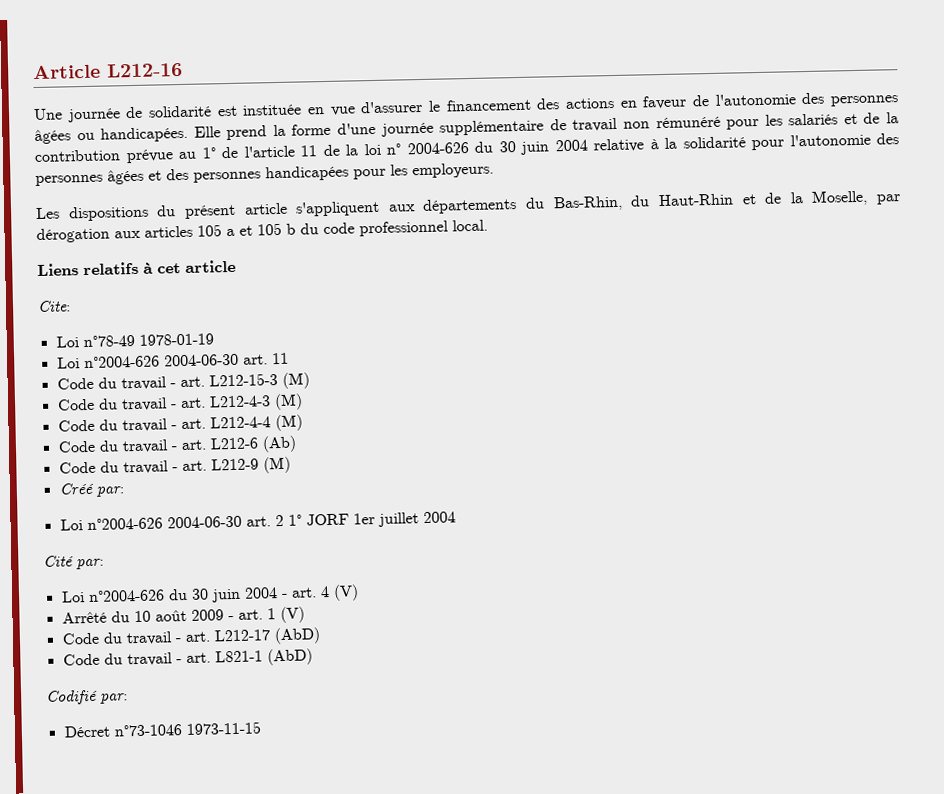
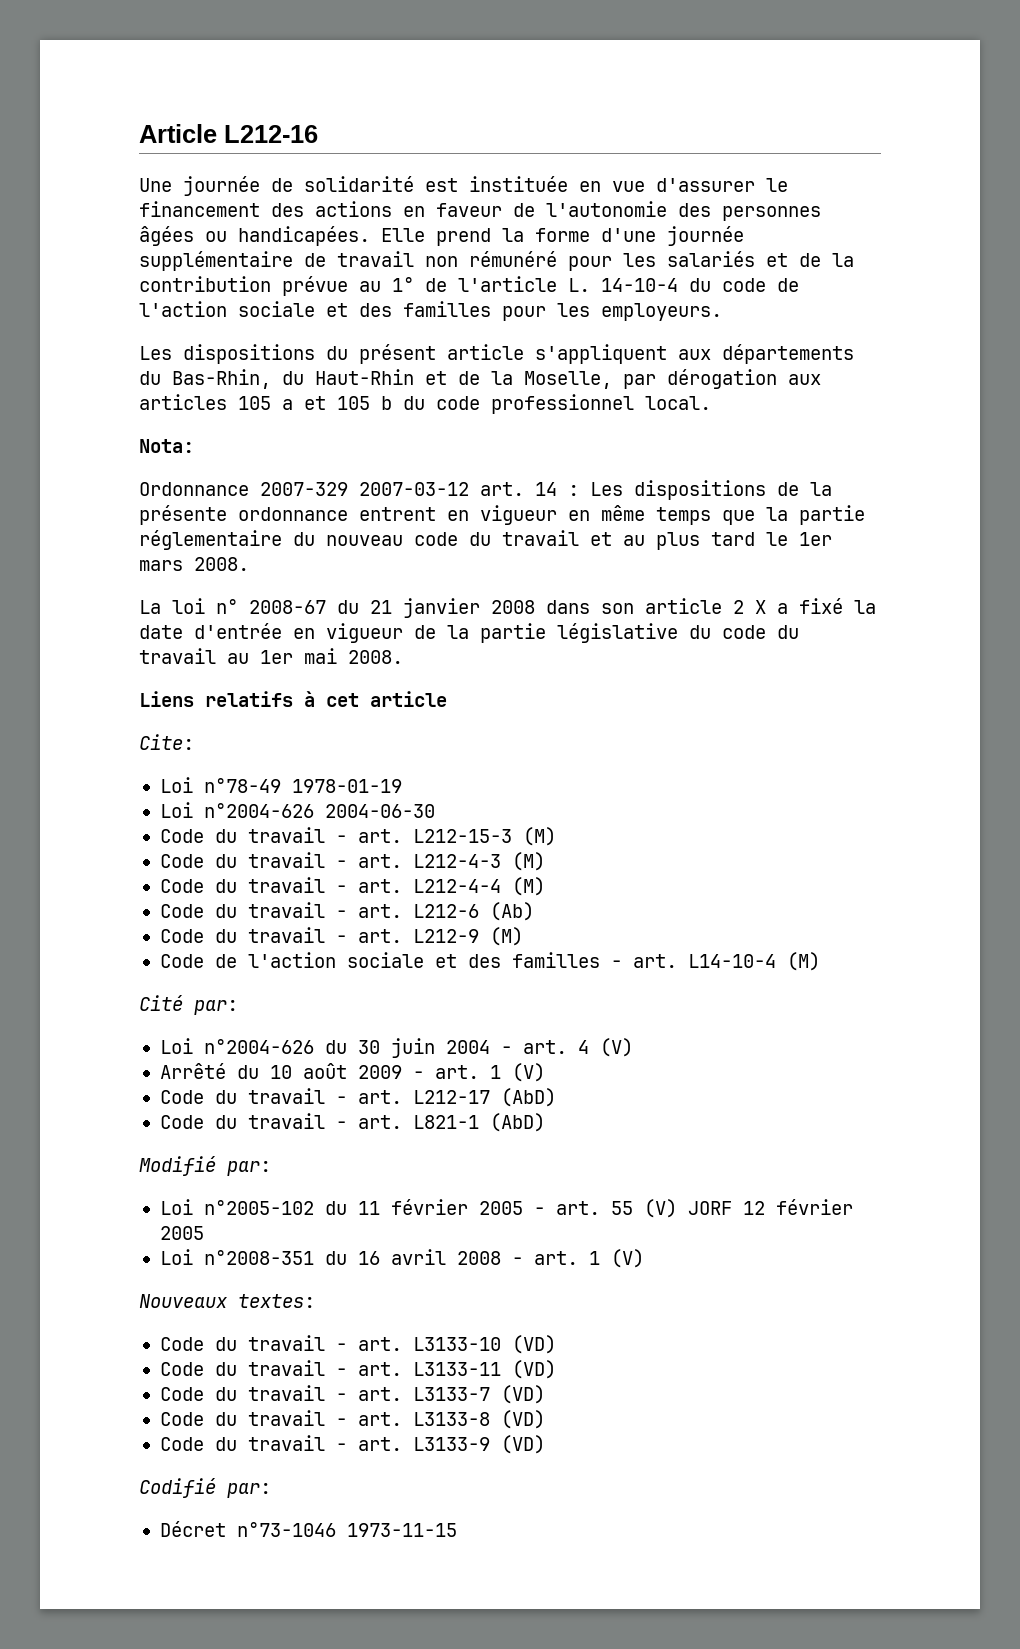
[300,133,899,157] [35,165,349,187] 11 de la loi n° 2004-626 du 30 juin 2004 relative à la solidarité pour l'autonomie des personnes âgées et des personnes handicapées -> [568,278,799,292] [139,301,491,317] L. 14-10-4 du code de l'action sociale et des familles
(488, 225) none -> [139,439,194,453] [139,480,832,500] [139,505,865,525] [139,530,832,550] [139,557,249,571] [139,598,876,618] [139,623,799,643] [139,648,403,664] // Nota: // Ordonnance 2007-329 2007-03-12 art. 14 : Les dispositions de la présente ordonnance entrent en vigueur en même temps que la partie réglementaire du nouveau code du travail et au plus tard le 1er mars 2008. // La loi n° 2008-67 du 21 janvier 2008 dans son article 2 X a fixé la date d'entrée en vigueur de la partie législative du code du travail au 1er mai 2008.
[242,352,289,365] art. 11 -> (435, 811) none
[58,482,124,497] [59,511,456,531] Créé par: // Loi n°2004-626 2004-06-30 art. 2 1° JORF 1er juillet 2004 -> [159,952,820,971] Code de l'action sociale et des familles - art. L14-10-4 (M)
(313, 657) none -> [139,1156,271,1176] [159,1199,853,1218] [159,1226,204,1240] [159,1249,644,1268] [139,1294,315,1308] [159,1335,556,1354] [159,1360,556,1379] [159,1385,545,1404] [159,1410,545,1429] [159,1435,545,1454] // Modifié par: // Loi n°2005-102 du 11 février 2005 - art. 55 (V) JORF 12 février 2005 // Loi n°2008-351 du 16 avril 2008 - art. 1 (V) // Nouveaux textes: // Code du travail - art. L3133-10 (VD) // Code du travail - art. L3133-11 (VD) // Code du travail - art. L3133-7 (VD) // Code du travail - art. L3133-8 (VD) // Code du travail - art. L3133-9 (VD)

